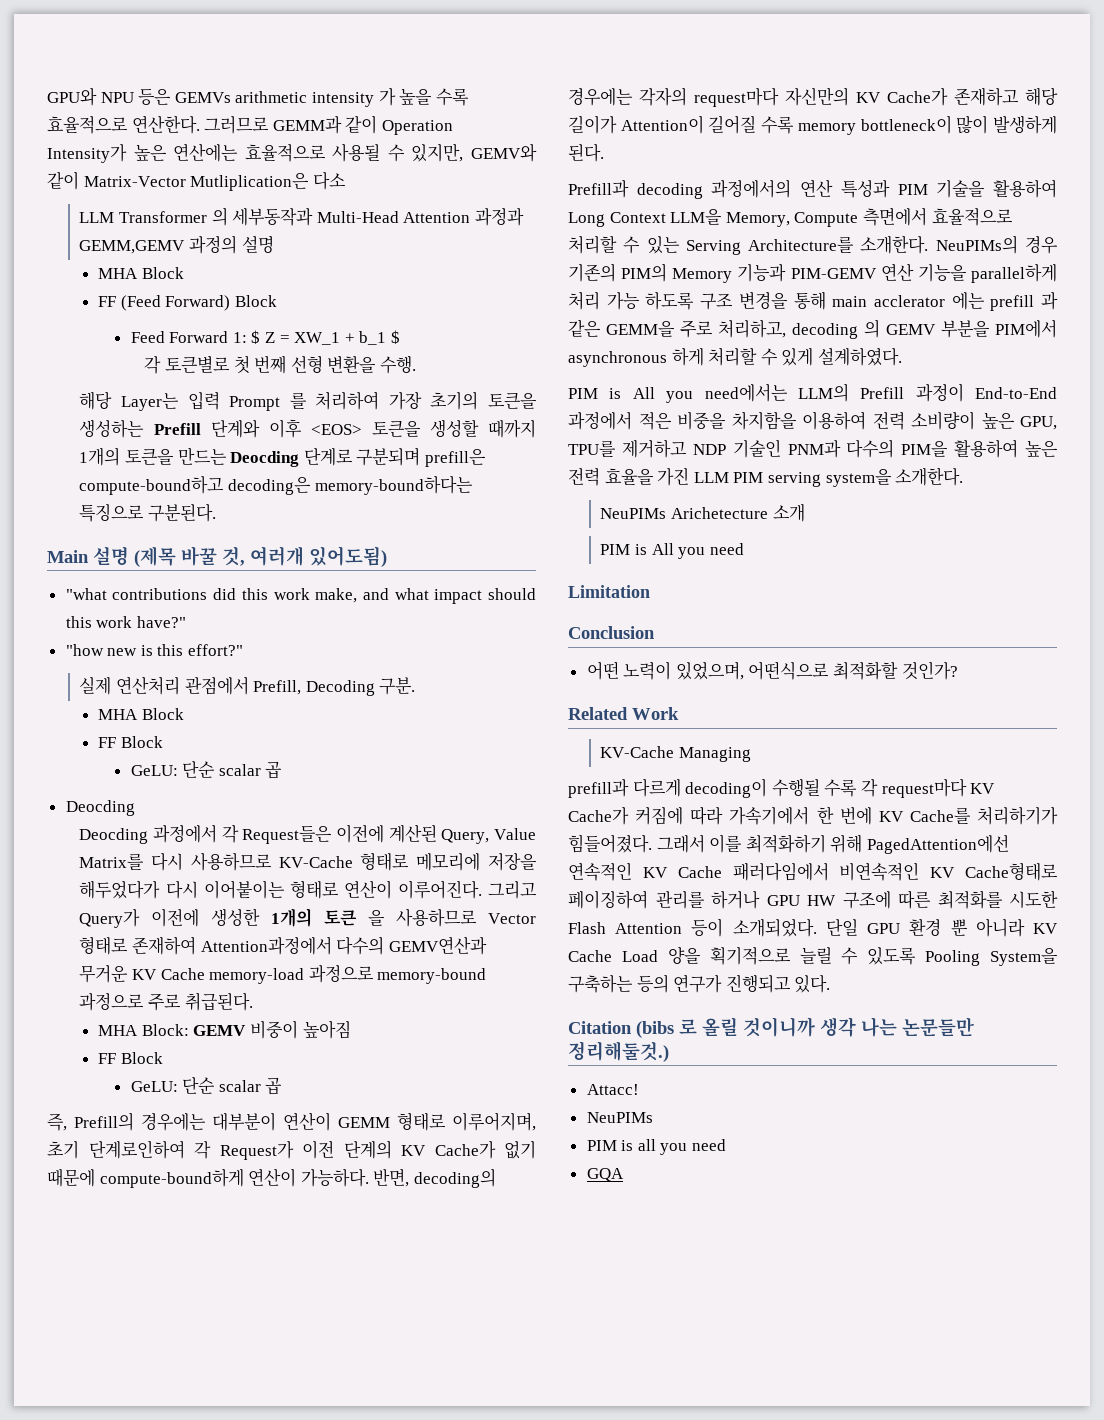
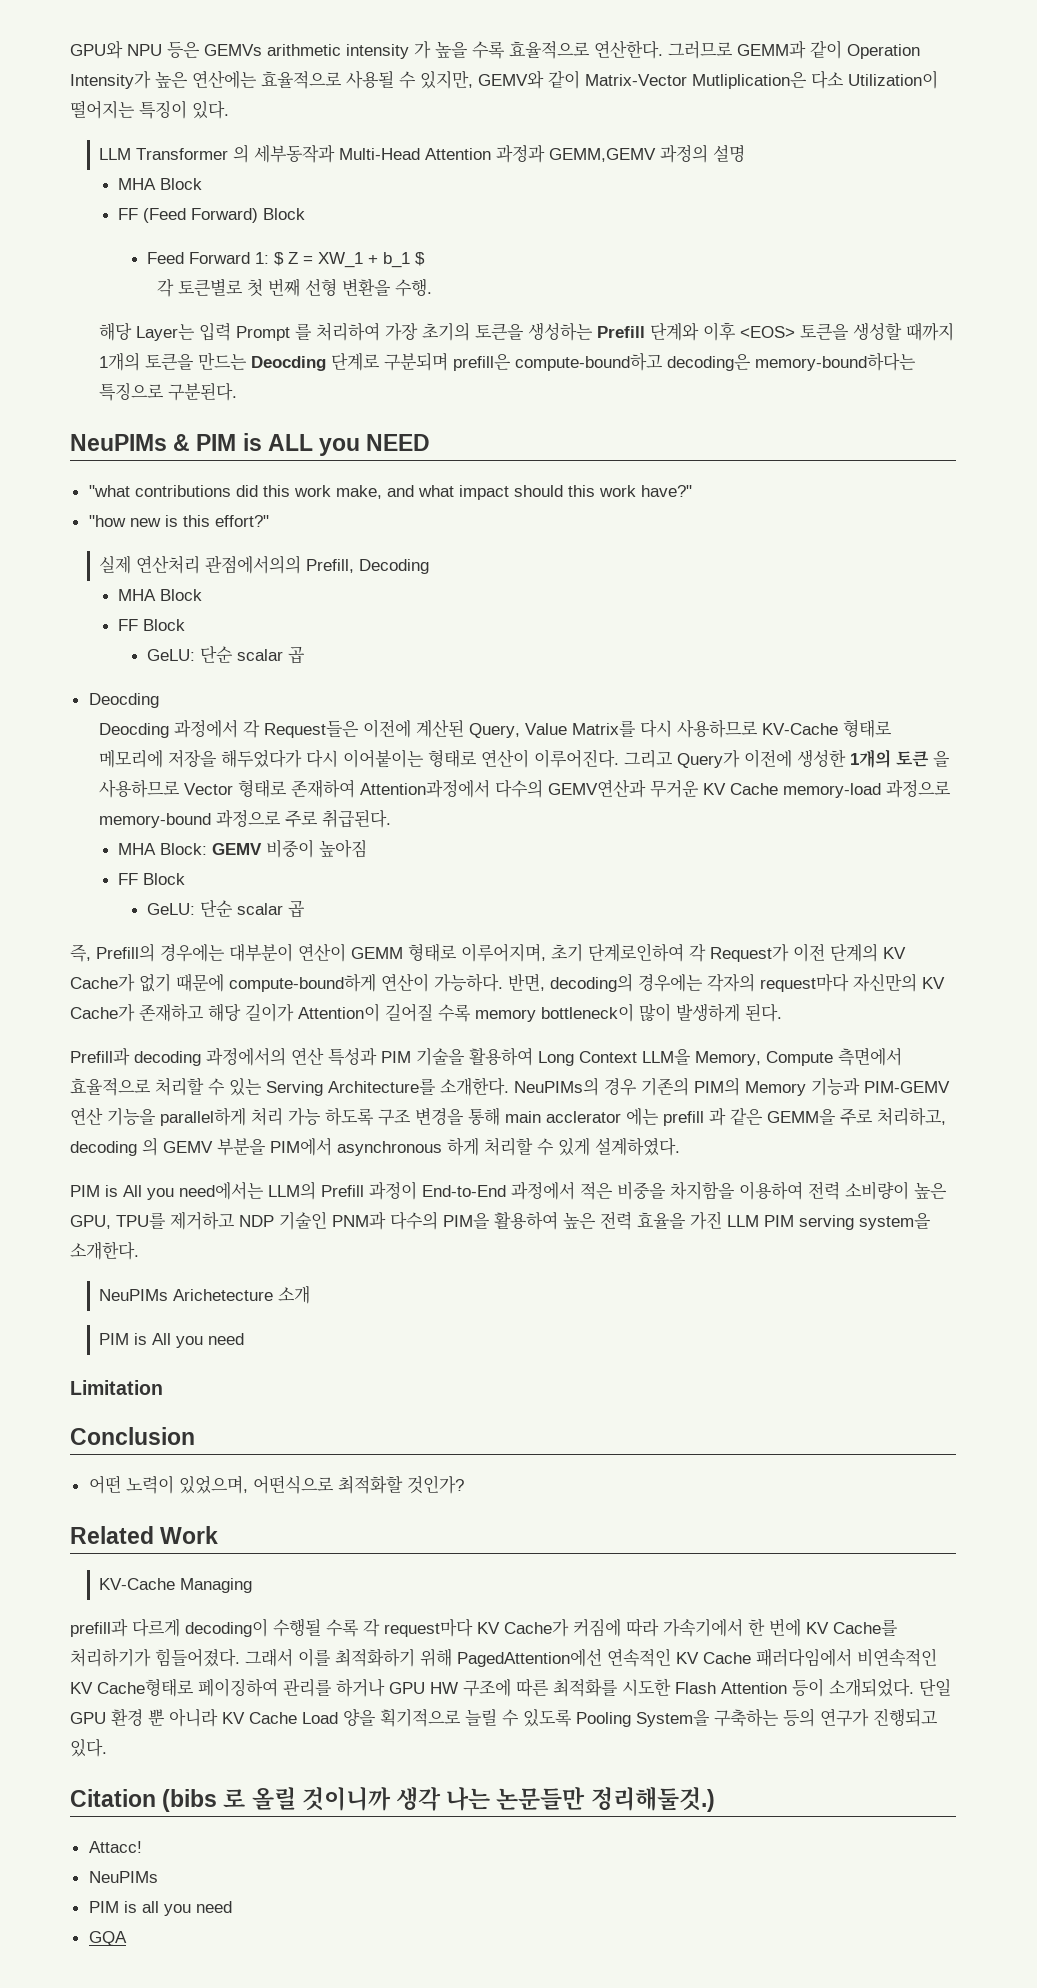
(346, 181) none -> [848,70,938,89] [70,100,229,119] Utilization이 떨어지는 특징이 있다.
[47,546,387,567] Main 설명 (제목 바꿀 것, 여러개 있어도됨) -> [70,433,431,456] NeuPIMs & PIM is ALL you NEED
[184,676,249,695] 관점에서 -> [205,555,302,574] 관점에서의의
[379,677,416,695] 구분. -> (430, 566) none

